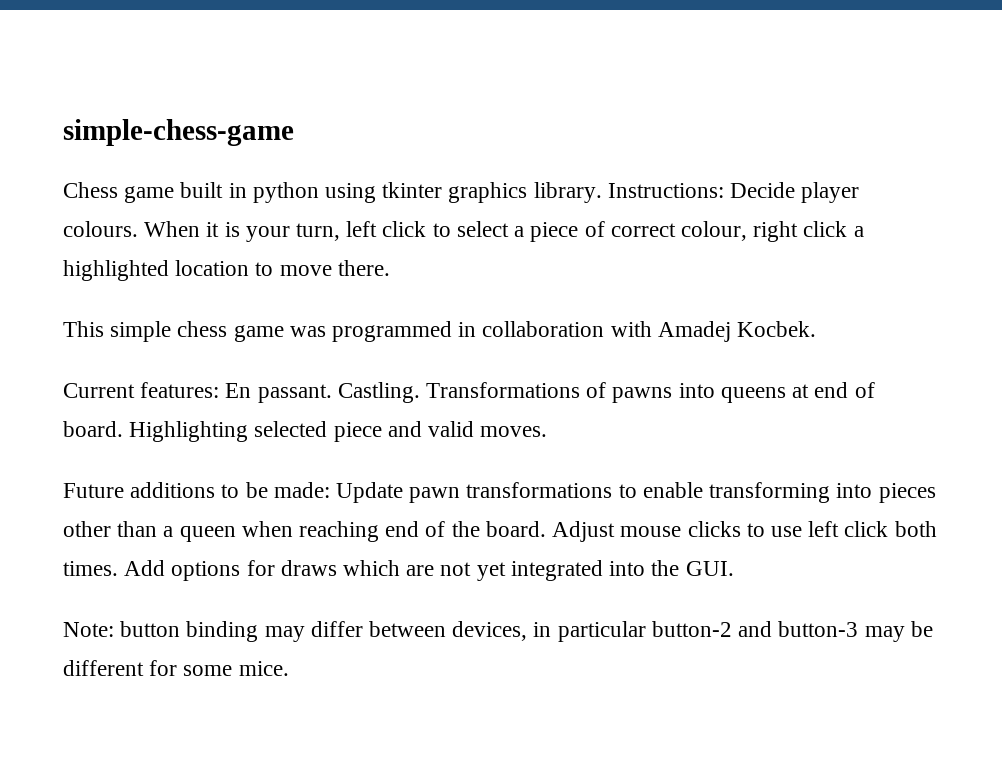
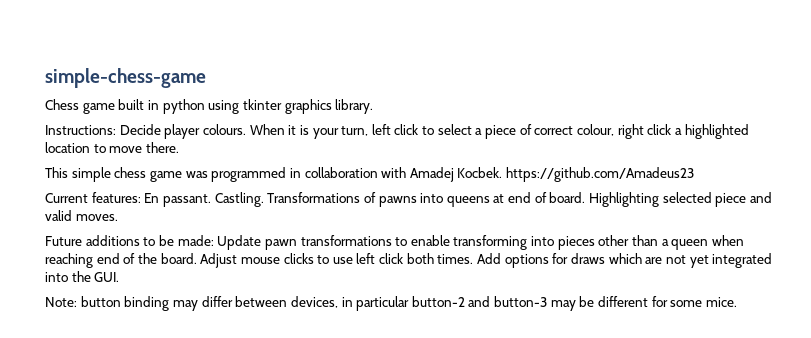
(602, 192) none -> (374, 106) //
(817, 329) none -> [506,167,695,182] https://github.com/Amadeus23

